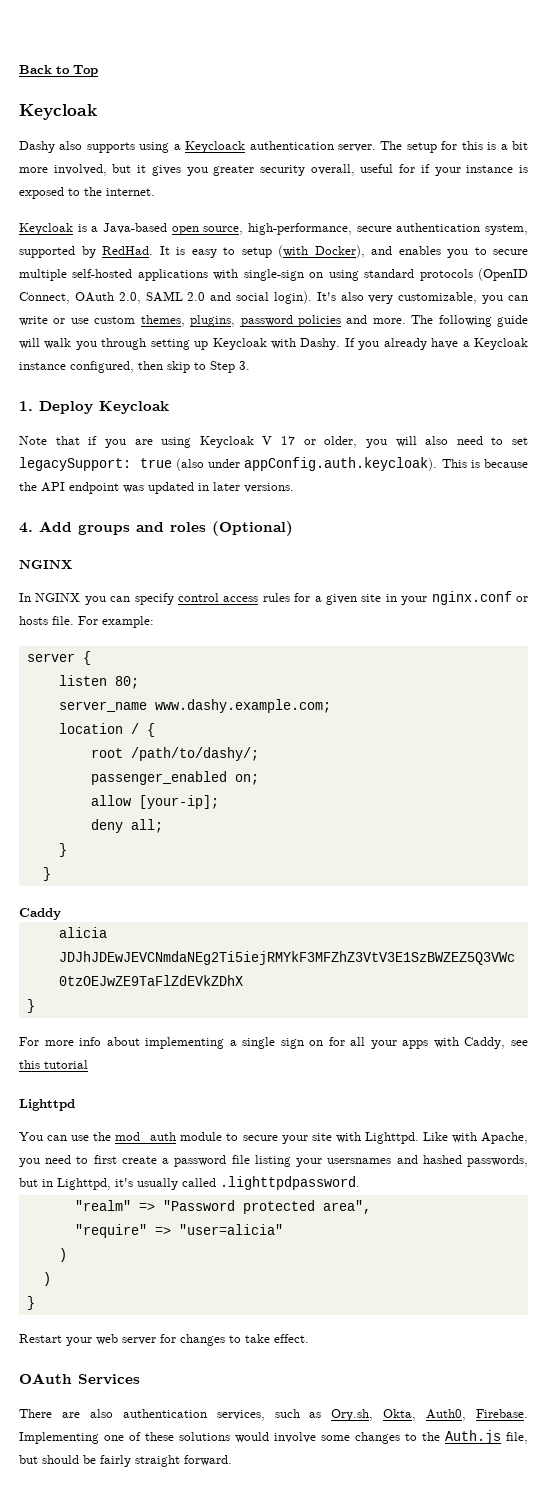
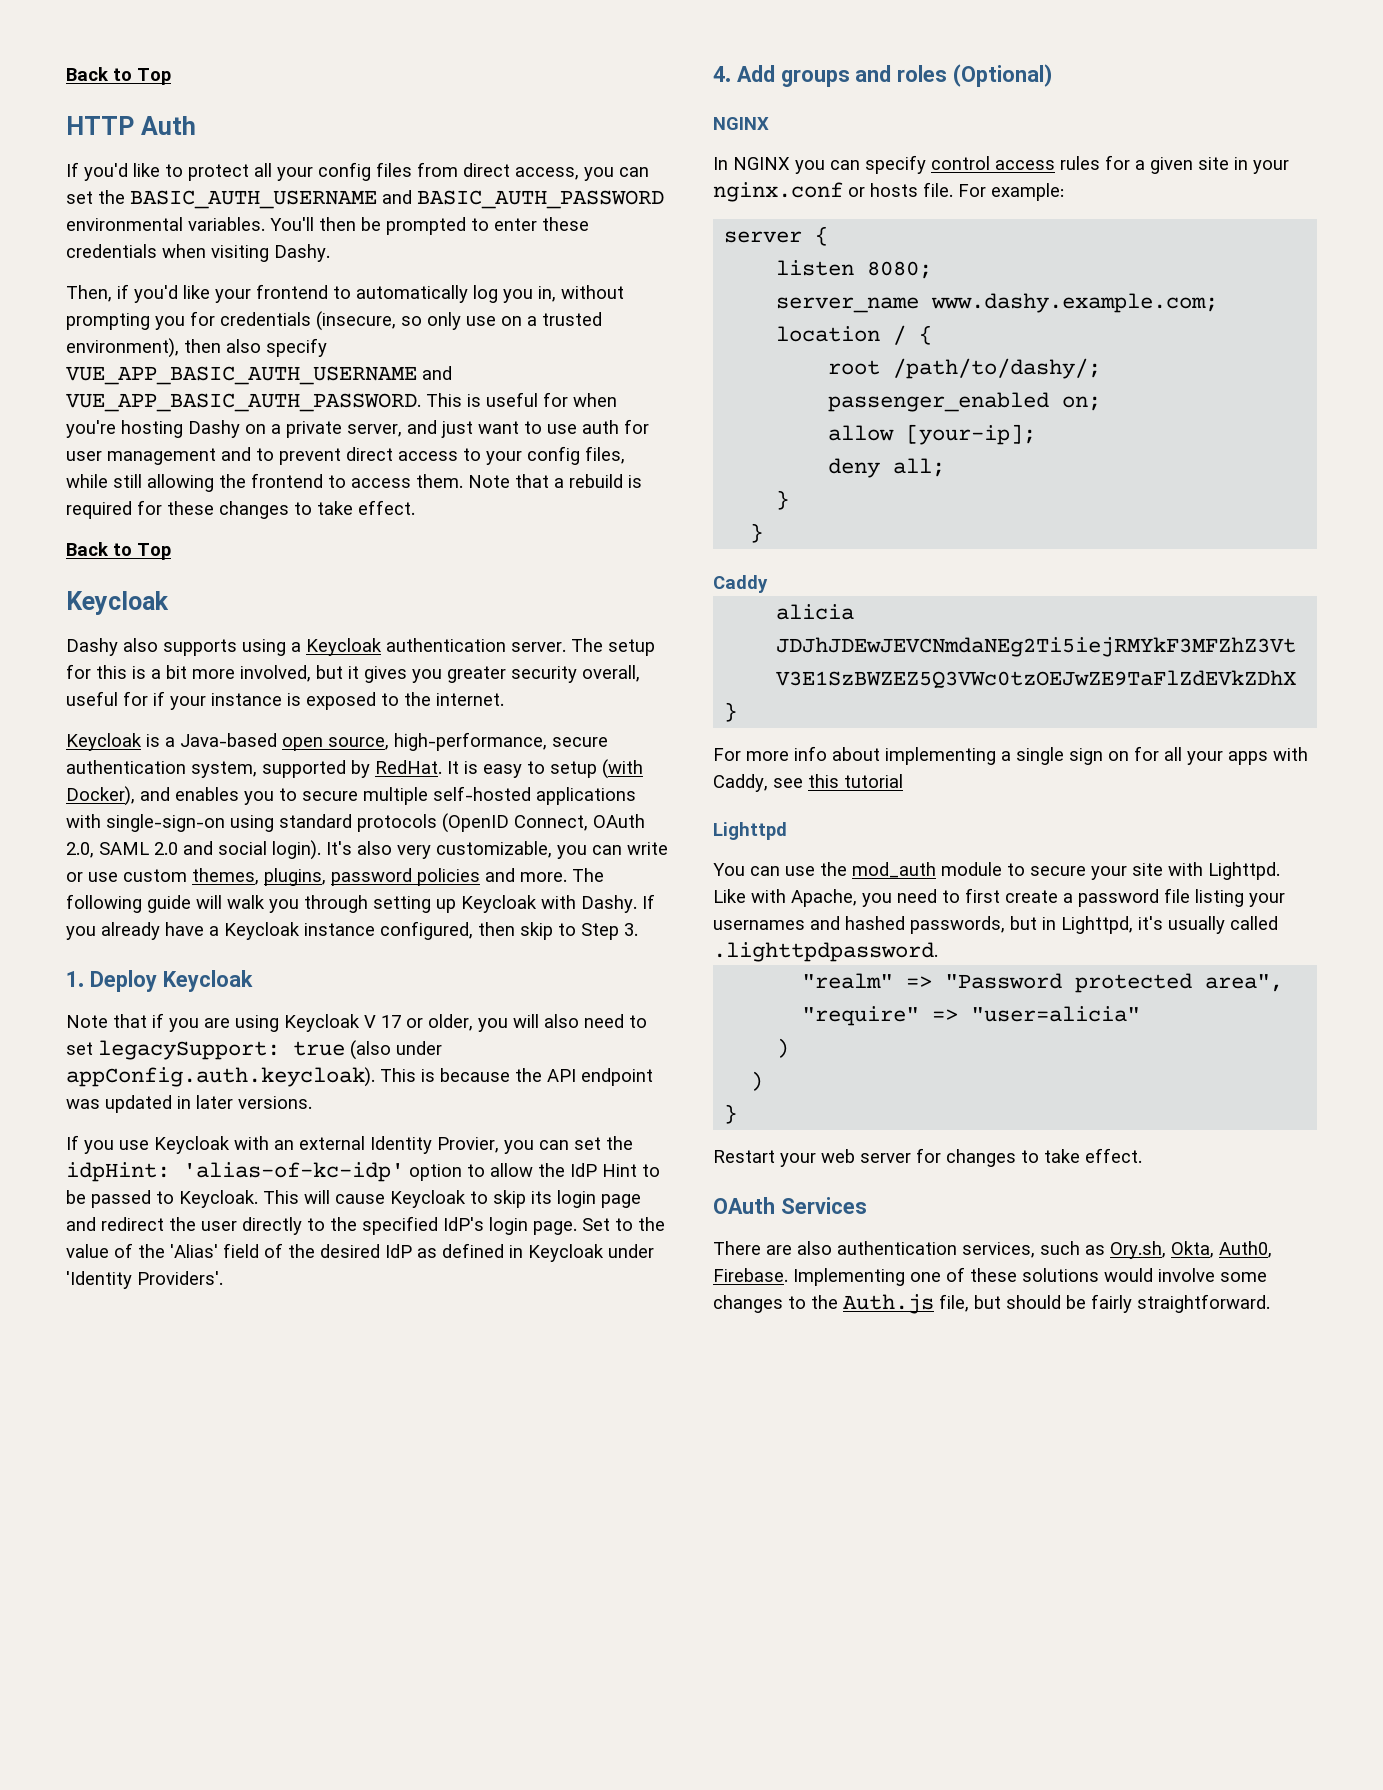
[19,65,98,77] Back to Top -> [66,67,171,85] [66,116,196,135] [66,162,649,181] [66,190,664,209] [66,217,589,235] [66,244,330,262] [66,284,624,303] [66,311,602,331] [66,338,327,358] [66,366,452,385] [66,392,617,412] [66,419,649,438] [66,446,625,465] [66,473,642,492] [66,500,415,519] [66,542,171,560] Back to Top // HTTP Auth // If you'd like to protect all your config files from direct access, you can set the BASIC_AUTH_USERNAME and BASIC_AUTH_PASSWORD environmental variables. You'll then be prompted to enter these credentials when visiting Dashy. // Then, if you'd like your frontend to automatically log you in, without prompting you for credentials (insecure, so only use on a trusted environment), then also specify VUE_APP_BASIC_AUTH_USERNAME and VUE_APP_BASIC_AUTH_PASSWORD. This is useful for when you're hosting Dashy on a private server, and just want to use auth for user management and to prevent direct access to your config files, while still allowing the frontend to access them. Note that a rebuild is required for these changes to take effect. // Back to Top
[185,141,246,153] Keycloack -> [306,638,382,656] Keycloak
[102,246,153,255] RedHad. -> [375,760,442,774] RedHat.
[243,269,324,281] single-sign on -> [106,814,225,832] single-sign-on
(294, 488) none -> [66,1135,633,1154] [66,1162,660,1182] [66,1190,641,1208] [66,1216,665,1235] [66,1243,654,1262] [66,1271,223,1289] // If you use Keycloak with an external Identity Provier, you can set the idpHint: 'alias-of-kc-idp' option to allow the IdP Hint to be passed to Keycloak. This will cause Keycloak to skip its login page and redirect the user directly to the specified IdP's login page. Set to the value of the 'Alias' field of the desired IdP as defined in Keycloak under 'Identity Providers'.
[114,676,139,689] 80; -> [867,261,933,279] 8080;
[327,1158,392,1164] usersnames -> [713,920,805,930] usernames
[135,1455,232,1467] straight forward. -> [1137,1294,1270,1313] straightforward.

